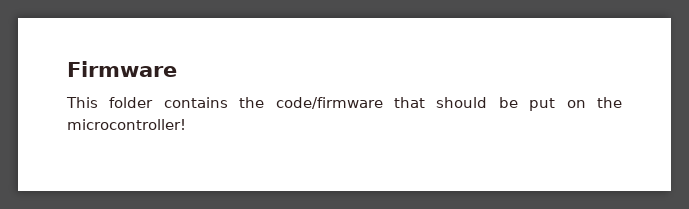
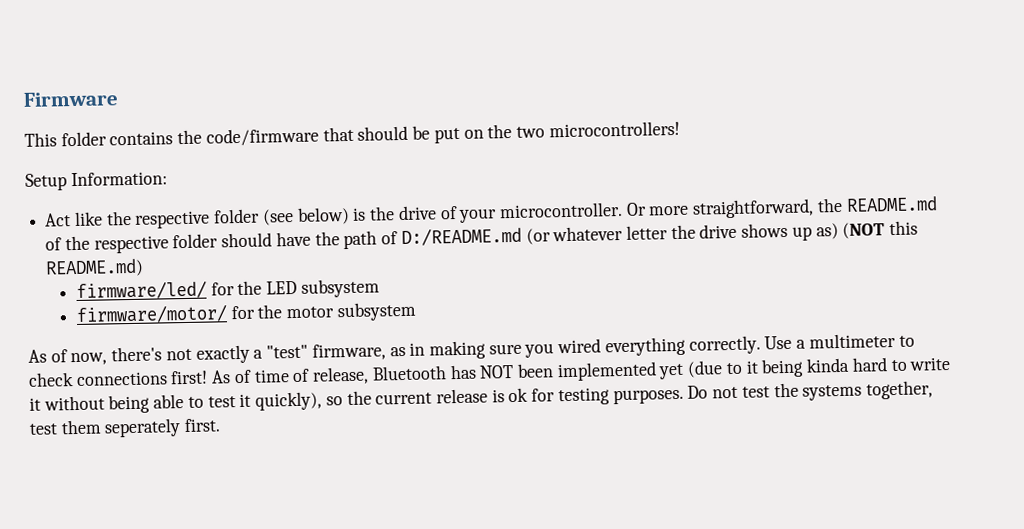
[67,119,186,130] microcontroller! -> [515,120,680,138] [25,171,168,191] [44,196,938,229] [45,220,919,254] [45,258,145,278] [75,278,380,301] [75,301,416,324] [28,332,915,366] [28,356,952,387] [29,380,933,414] [29,418,222,438] two microcontrollers! // Setup Information: // Act like the respective folder (see below) is the drive of your microcontroller. Or more straightforward, the README.md of the respective folder should have the path of D:/README.md (or whatever letter the drive shows up as) (NOT this README.md) // firmware/led/ for the LED subsystem // firmware/motor/ for the motor subsystem // As of now, there's not exactly a "test" firmware, as in making sure you wired everything correctly. Use a multimeter to check connections first! As of time of release, Bluetooth has NOT been implemented yet (due to it being kinda hard to write it without being able to test it quickly), so the current release is ok for testing purposes. Do not test the systems together, test them seperately first.

